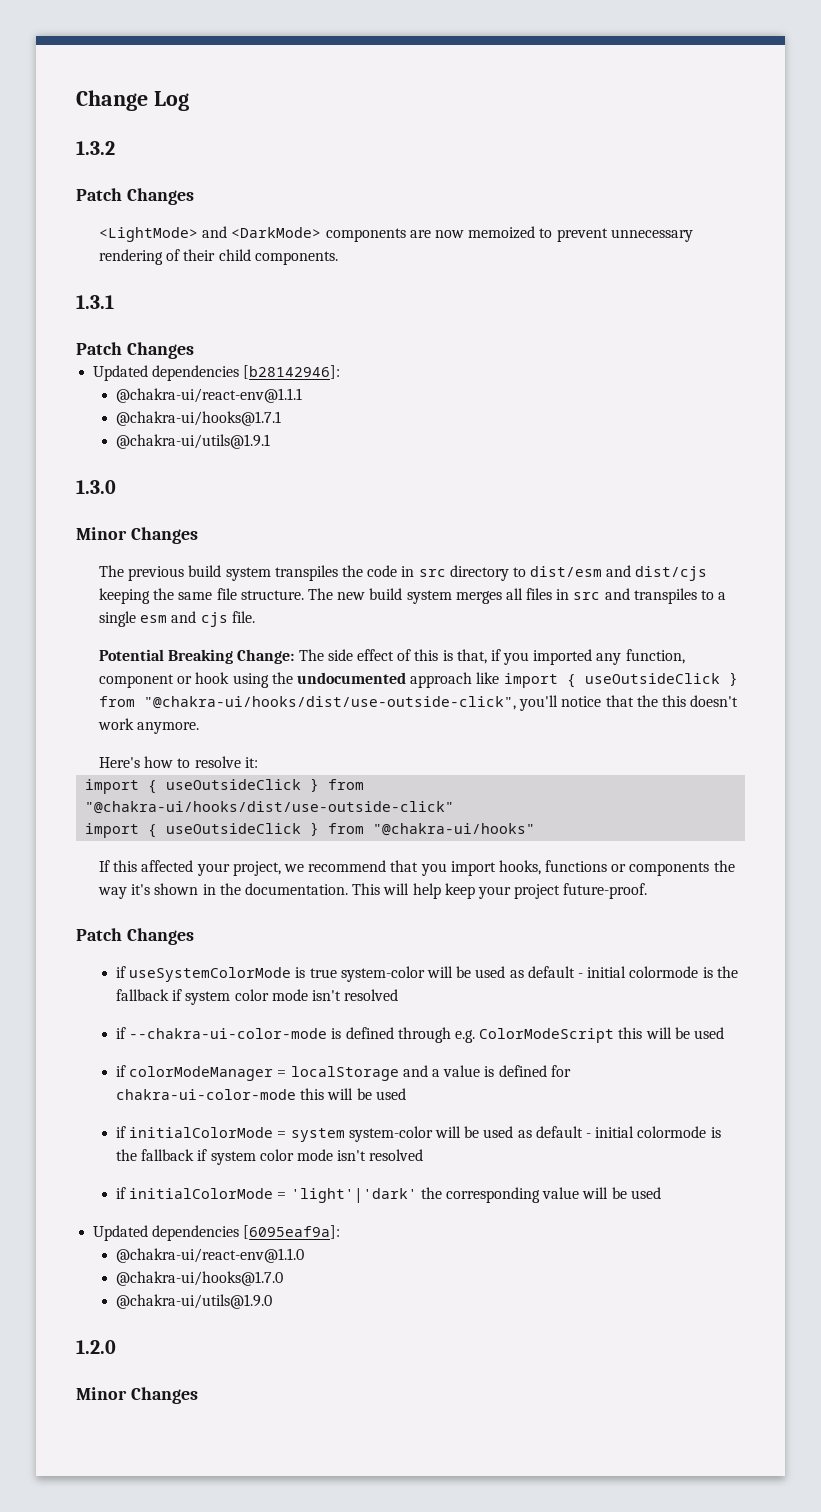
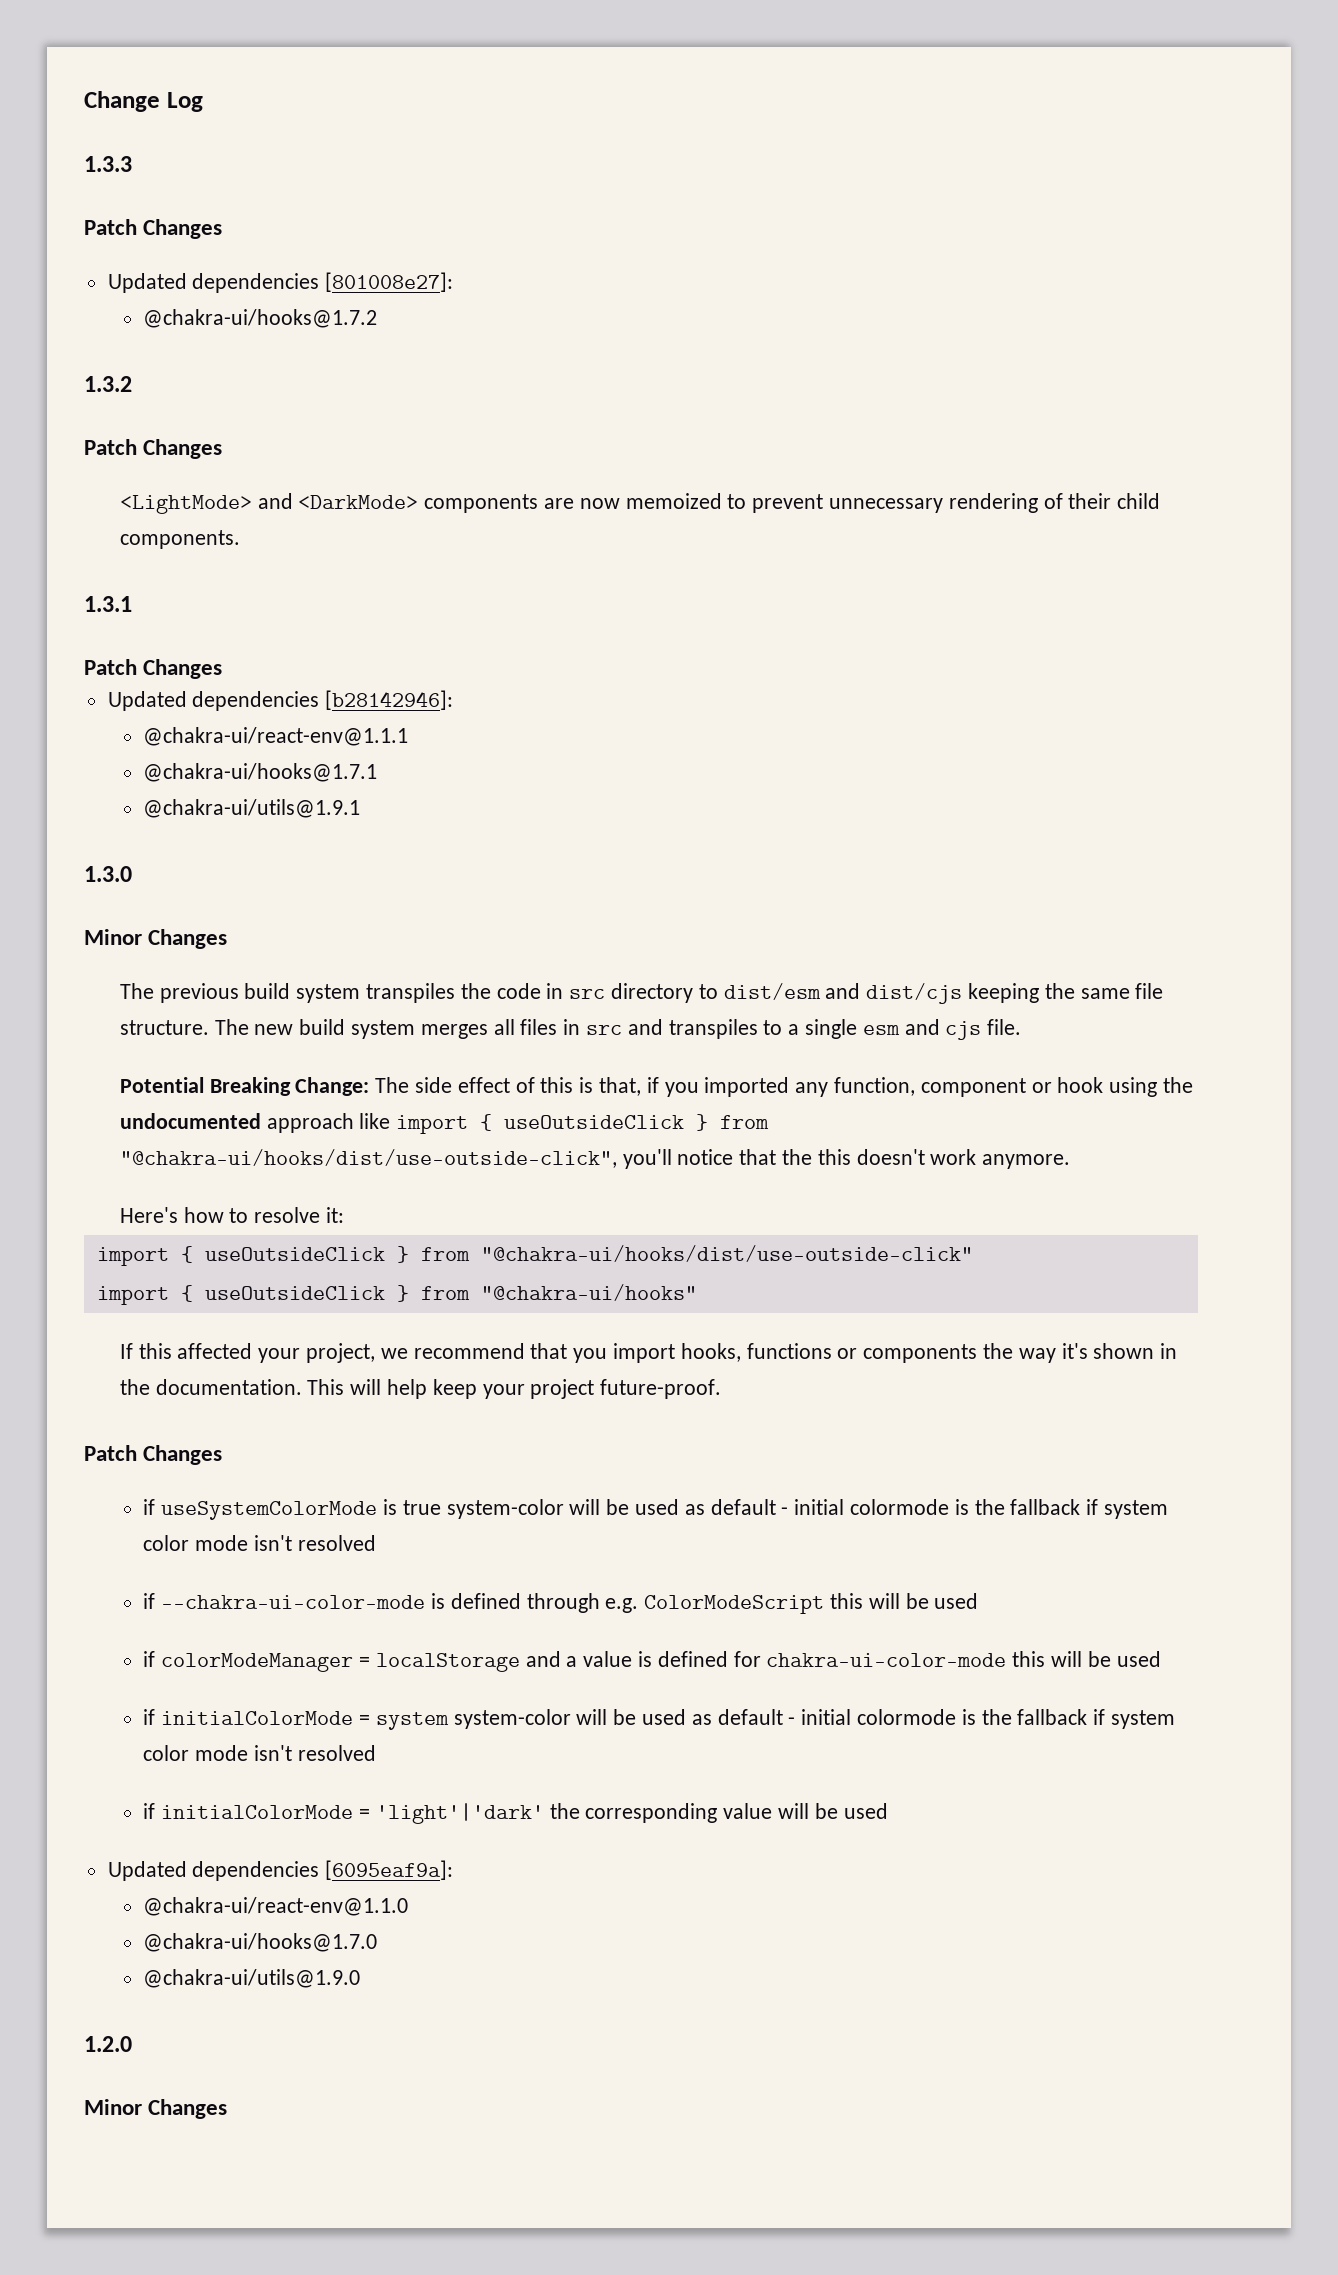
(189, 101) none -> [84,156,132,172] [84,219,223,239] [107,272,454,293] [143,309,378,328] // 1.3.3 // Patch Changes // Updated dependencies [801008e27]: // @chakra-ui/hooks@1.7.2

